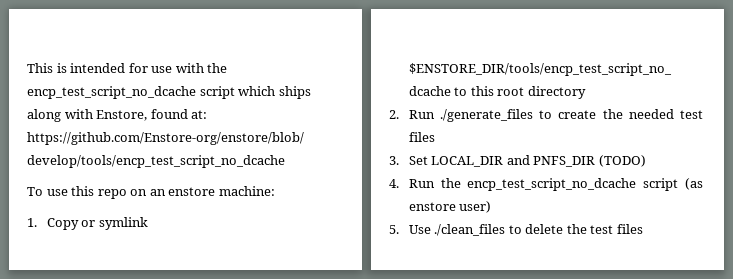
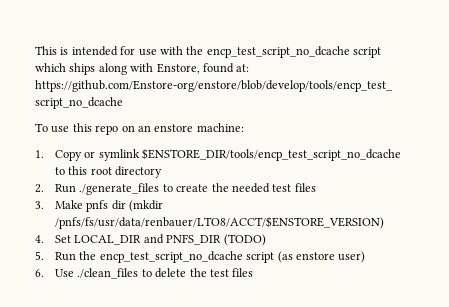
(399, 160) none -> [55,200,164,212] [55,216,385,229] [35,235,44,243] Make pnfs dir (mkdir /pnfs/fs/usr/data/renbauer/LTO8/ACCT/$ENSTORE_VERSION) // 4.
[389,179,399,188] 4. -> [35,251,44,260] 5.
[389,225,399,234] 5. -> [35,269,44,277] 6.

